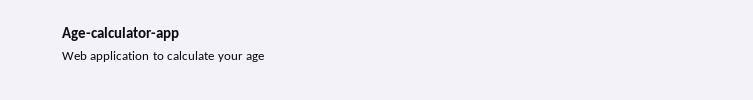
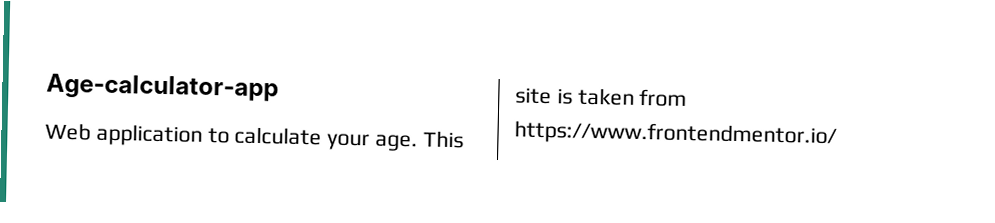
[245,54,264,62] age -> [375,130,464,152] [515,87,688,107] [514,120,837,149] age. This site is taken from https://www.frontendmentor.io/

